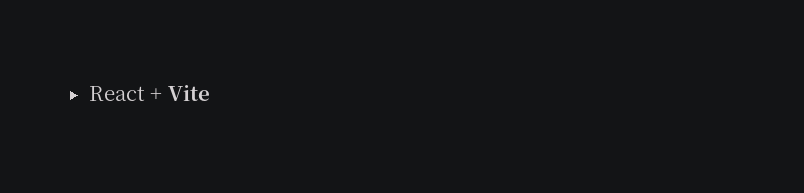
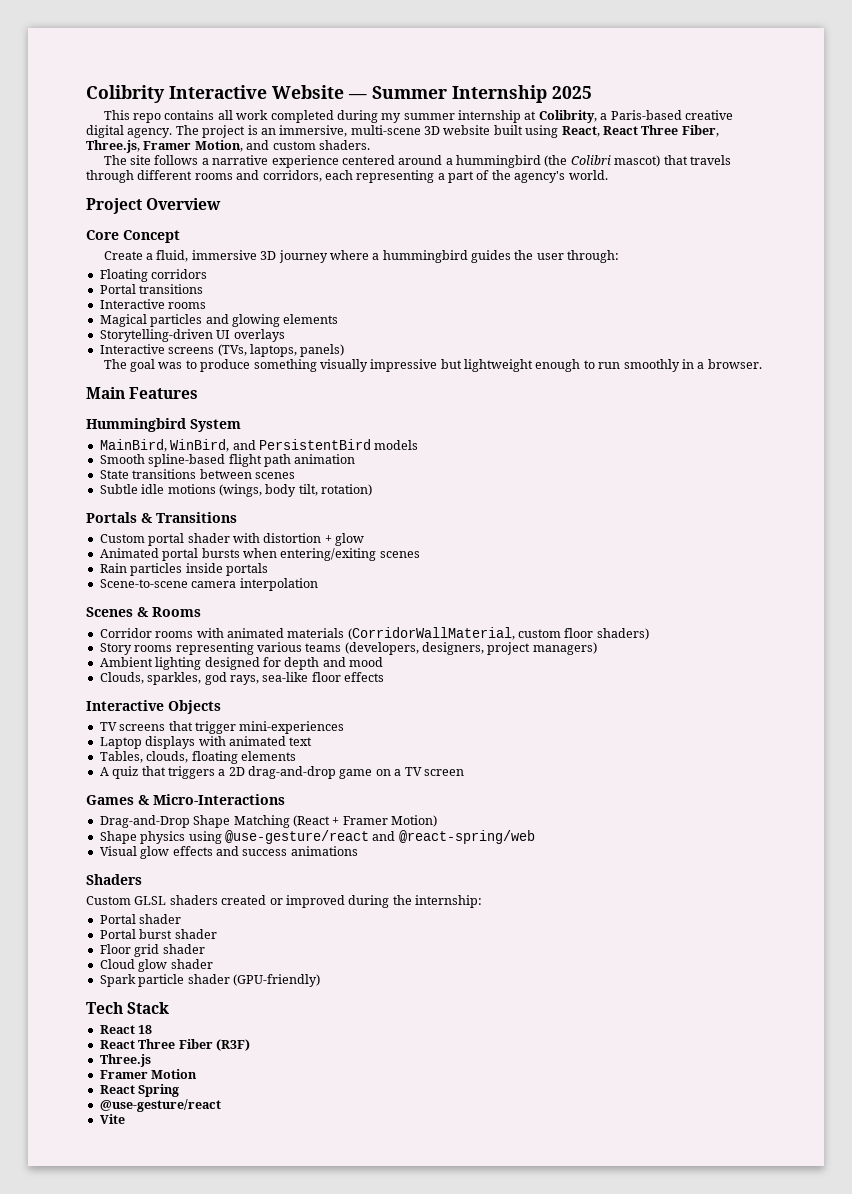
[88,86,163,101] React + -> [86,85,592,103] [103,110,733,123] [86,125,719,138] [86,140,370,153] [103,155,731,168] [86,170,608,183] [86,198,222,214] [86,230,180,243] [103,250,620,263] [99,269,208,282] [99,284,204,294] [99,299,207,309] [99,314,339,327] [99,329,285,342] [99,344,345,357] [103,359,762,372] [86,387,199,399] [86,418,241,432] [99,439,419,452] [99,454,356,467] [99,469,295,479] [99,484,372,497] [86,512,237,523] [99,533,364,546] [99,548,420,561] [99,563,268,576] [99,578,318,591] [86,607,201,617] [99,627,649,640] [99,642,597,655] [99,657,383,670] [99,672,384,685] [86,700,221,714] [99,721,345,734] [99,736,313,749] [99,751,296,764] [99,766,464,779] [86,794,285,805] [99,815,437,828] [99,830,535,844] [99,846,358,859] [86,874,142,885] [86,895,482,908] [99,914,182,924] [99,929,217,939] [99,944,205,957] [99,959,213,972] [99,974,320,987] [86,1002,170,1014] [99,1025,153,1034] [99,1039,250,1051] [99,1054,151,1067] [99,1069,198,1079] [99,1084,180,1097] [99,1099,221,1112] Colibrity Interactive Website — Summer Internship 2025 // This repo contains all work completed during my summer internship at Colibrity, a Paris‑based creative digital agency. The project is an immersive, multi‑scene 3D website built using React, React Three Fiber, Three.js, Framer Motion, and custom shaders. // The site follows a narrative experience centered around a hummingbird (the Colibri mascot) that travels through different rooms and corridors, each representing a part of the agency's world. // Project Overview // Core Concept // Create a fluid, immersive 3D journey where a hummingbird guides the user through: // Floating corridors // Portal transitions // Interactive rooms // Magical particles and glowing elements // Storytelling‑driven UI overlays // Interactive screens (TVs, laptops, panels) // The goal was to produce something visually impressive but lightweight enough to run smoothly in a browser. // Main Features // Hummingbird System // MainBird, WinBird, and PersistentBird models // Smooth spline‑based flight path animation // State transitions between scenes // Subtle idle motions (wings, body tilt, rotation) // Portals & Transitions // Custom portal shader with distortion + glow // Animated portal bursts when entering/exiting scenes // Rain particles inside portals // Scene‑to‑scene camera interpolation // Scenes & Rooms // Corridor rooms with animated materials (CorridorWallMaterial, custom floor shaders) // Story rooms representing various teams (developers, designers, project managers) // Ambient lighting designed for depth and mood // Clouds, sparkles, god rays, sea‑like floor effects // Interactive Objects // TV screens that trigger mini‑experiences // Laptop displays with animated text // Tables, clouds, floating elements // A quiz that triggers a 2D drag‑and‑drop game on a TV screen // Games & Micro‑Interactions // Drag‑and‑Drop Shape Matching (React + Framer Motion) // Shape physics using @use-gesture/react and @react-spring/web // Visual glow effects and success animations // Shaders // Custom GLSL shaders created or improved during the internship: // Portal shader // Portal burst shader // Floor grid shader // Cloud glow shader // Spark particle shader (GPU‑friendly) // Tech Stack // React 18 // React Three Fiber (R3F) // Three.js // Framer Motion // React Spring // @use-gesture/react //

